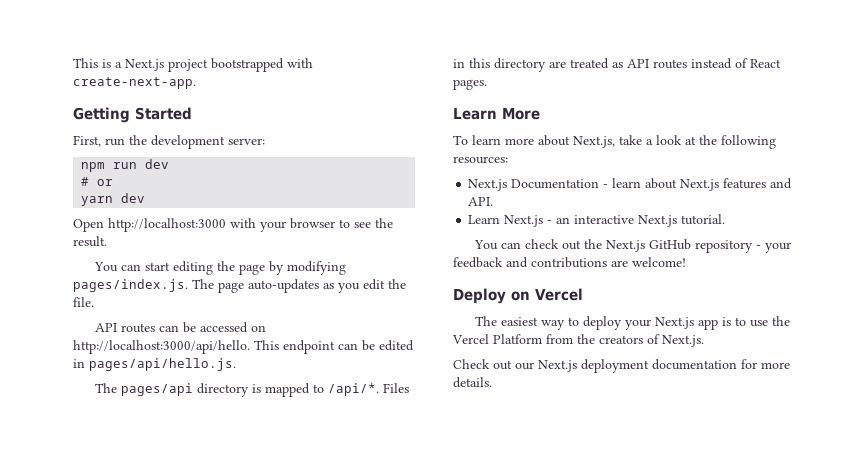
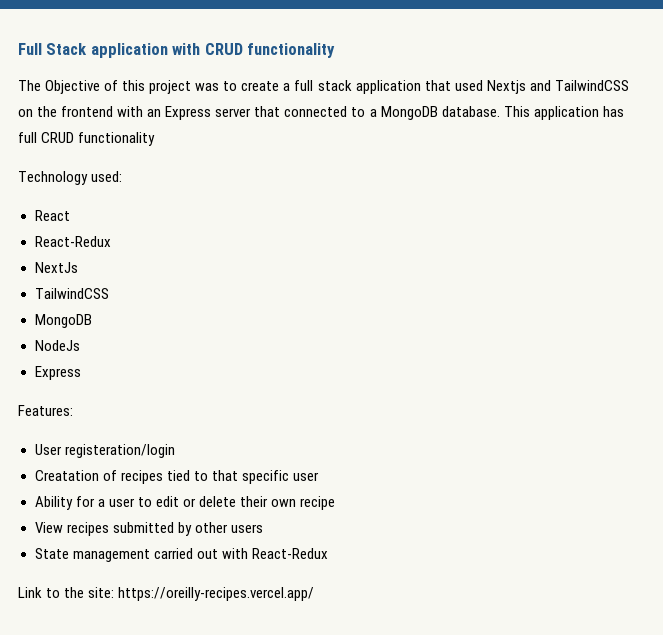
[73,58,313,72] [73,77,196,89] [73,107,192,123] [73,135,265,149] [81,159,170,172] [81,177,114,186] [81,193,146,206] [73,218,393,232] [73,236,107,247] [94,261,347,275] [73,279,406,293] [73,297,94,307] [95,322,267,333] [73,340,414,354] [73,358,236,371] [95,383,410,397] [453,58,781,72] [453,79,487,90] [453,108,540,120] [453,135,776,149] [453,156,508,164] [468,178,793,191] [468,197,494,206] [468,214,726,227] [474,239,792,253] [453,257,686,268] [453,288,583,304] [475,316,791,330] [452,334,704,347] [453,359,790,373] [453,377,492,388] This is a Next.js project bootstrapped with create-next-app. // Getting Started // First, run the development server: // npm run dev // # or // yarn dev // Open http://localhost:3000 with your browser to see the result. // You can start editing the page by modifying pages/index.js. The page auto-updates as you edit the file. // API routes can be accessed on http://localhost:3000/api/hello. This endpoint can be edited in pages/api/hello.js. // The pages/api directory is mapped to /api/*. Files in this directory are treated as API routes instead of React pages. // Learn More // To learn more about Next.js, take a look at the following resources: // Next.js Documentation - learn about Next.js features and API. // Learn Next.js - an interactive Next.js tutorial. // You can check out the Next.js GitHub repository - your feedback and contributions are welcome! // Deploy on Vercel // The easiest way to deploy your Next.js app is to use the Vercel Platform from the creators of Next.js. // Check out our Next.js deployment documentation for more details. -> [18,43,336,58] [18,80,629,94] [18,106,624,120] [18,132,156,146] [18,171,123,185] [34,210,70,221] [34,236,111,247] [34,262,78,273] [34,288,109,299] [34,314,92,328] [34,340,80,351] [34,366,81,380] [18,405,73,416] [34,444,175,458] [34,470,319,484] [34,496,336,510] [34,522,263,536] [34,548,328,562] [18,587,315,601] Full Stack application with CRUD functionality // The Objective of this project was to create a full stack application that used Nextjs and TailwindCSS on the frontend with an Express server that connected to a MongoDB database. This application has full CRUD functionality // Technology used: // React // React-Redux // NextJs // TailwindCSS // MongoDB // NodeJs // Express // Features: // User registeration/login // Creatation of recipes tied to that specific user // Ability for a user to edit or delete their own recipe // View recipes submitted by other users // State management carried out with React-Redux // Link to the site: https://oreilly-recipes.vercel.app/

